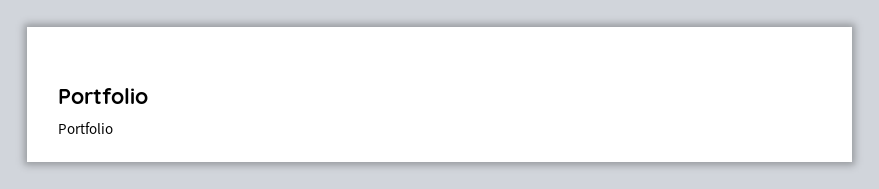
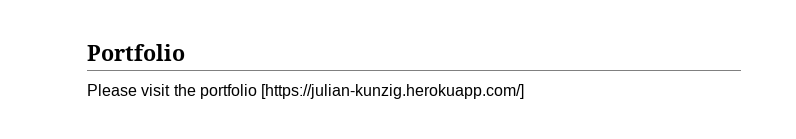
[58,122,113,134] Portfolio -> [87,84,525,99] Please visit the portfolio [https://julian-kunzig.herokuapp.com/]

